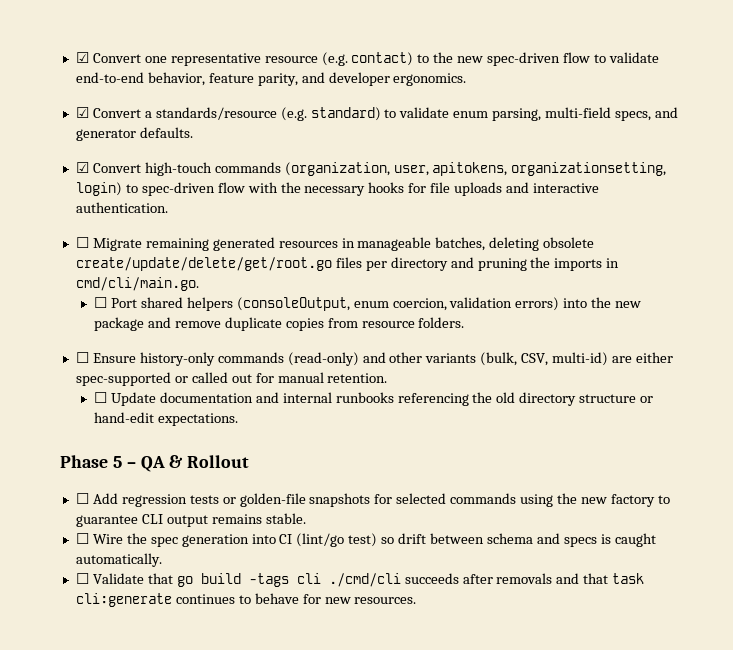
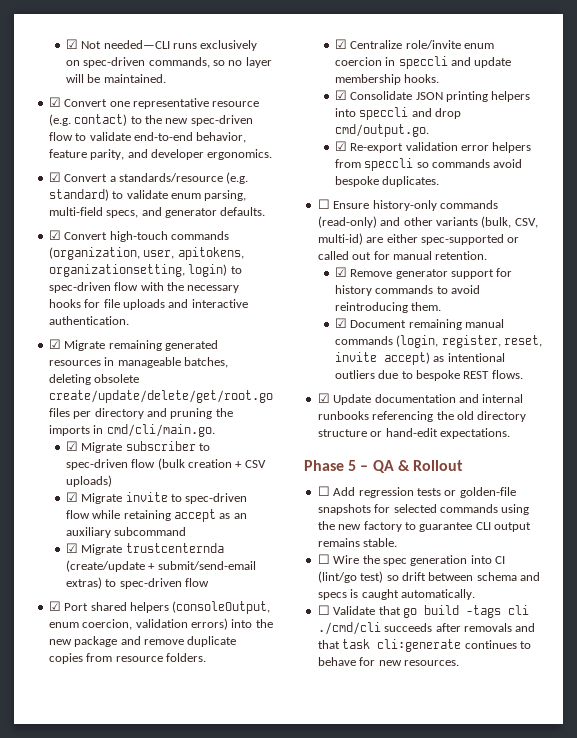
[75,52,89,63] ☑ -> [65,39,258,51] [65,57,272,68] [65,74,166,83] [48,97,61,107] ☑ Not needed—CLI runs exclusively on spec-driven commands, so no layer will be maintained. // ☑
[75,237,89,248] ☐ -> [48,339,61,349] ☑
[94,297,108,308] ☐ -> [65,441,210,453] [65,458,266,470] [65,475,112,487] [65,492,248,504] [65,509,247,522] [65,527,187,538] [65,543,224,555] [65,560,256,572] [65,577,209,589] [48,601,61,611] ☑ Migrate subscriber to spec-driven flow (bulk creation + CSV uploads) // ☑ Migrate invite to spec-driven flow while retaining accept as an auxiliary subcommand // ☑ Migrate trustcenternda (create/update + submit/send-email extras) to spec-driven flow // ☑
(465, 322) none -> [334,39,494,49] [334,56,512,69] [334,74,440,85] [334,90,531,102] [334,107,461,120] [334,124,429,137] [334,141,532,153] [334,158,523,171] [334,176,440,187] // ☑ Centralize role/invite enum coercion in speccli and update membership hooks. // ☑ Consolidate JSON printing helpers into speccli and drop cmd/output.go. // ☑ Re-export validation error helpers from speccli so commands avoid bespoke duplicates.
[94,392,108,403] ☐ -> [334,267,513,279] [334,285,480,296] [334,302,442,313] [334,318,504,330] [334,335,542,348] [334,352,505,365] [334,370,523,381] [317,393,330,403] ☑ Remove generator support for history commands to avoid reintroducing them. // ☑ Document remaining manual commands (login, register, reset, invite accept) as intentional outliers due to bespoke REST flows. // ☑

